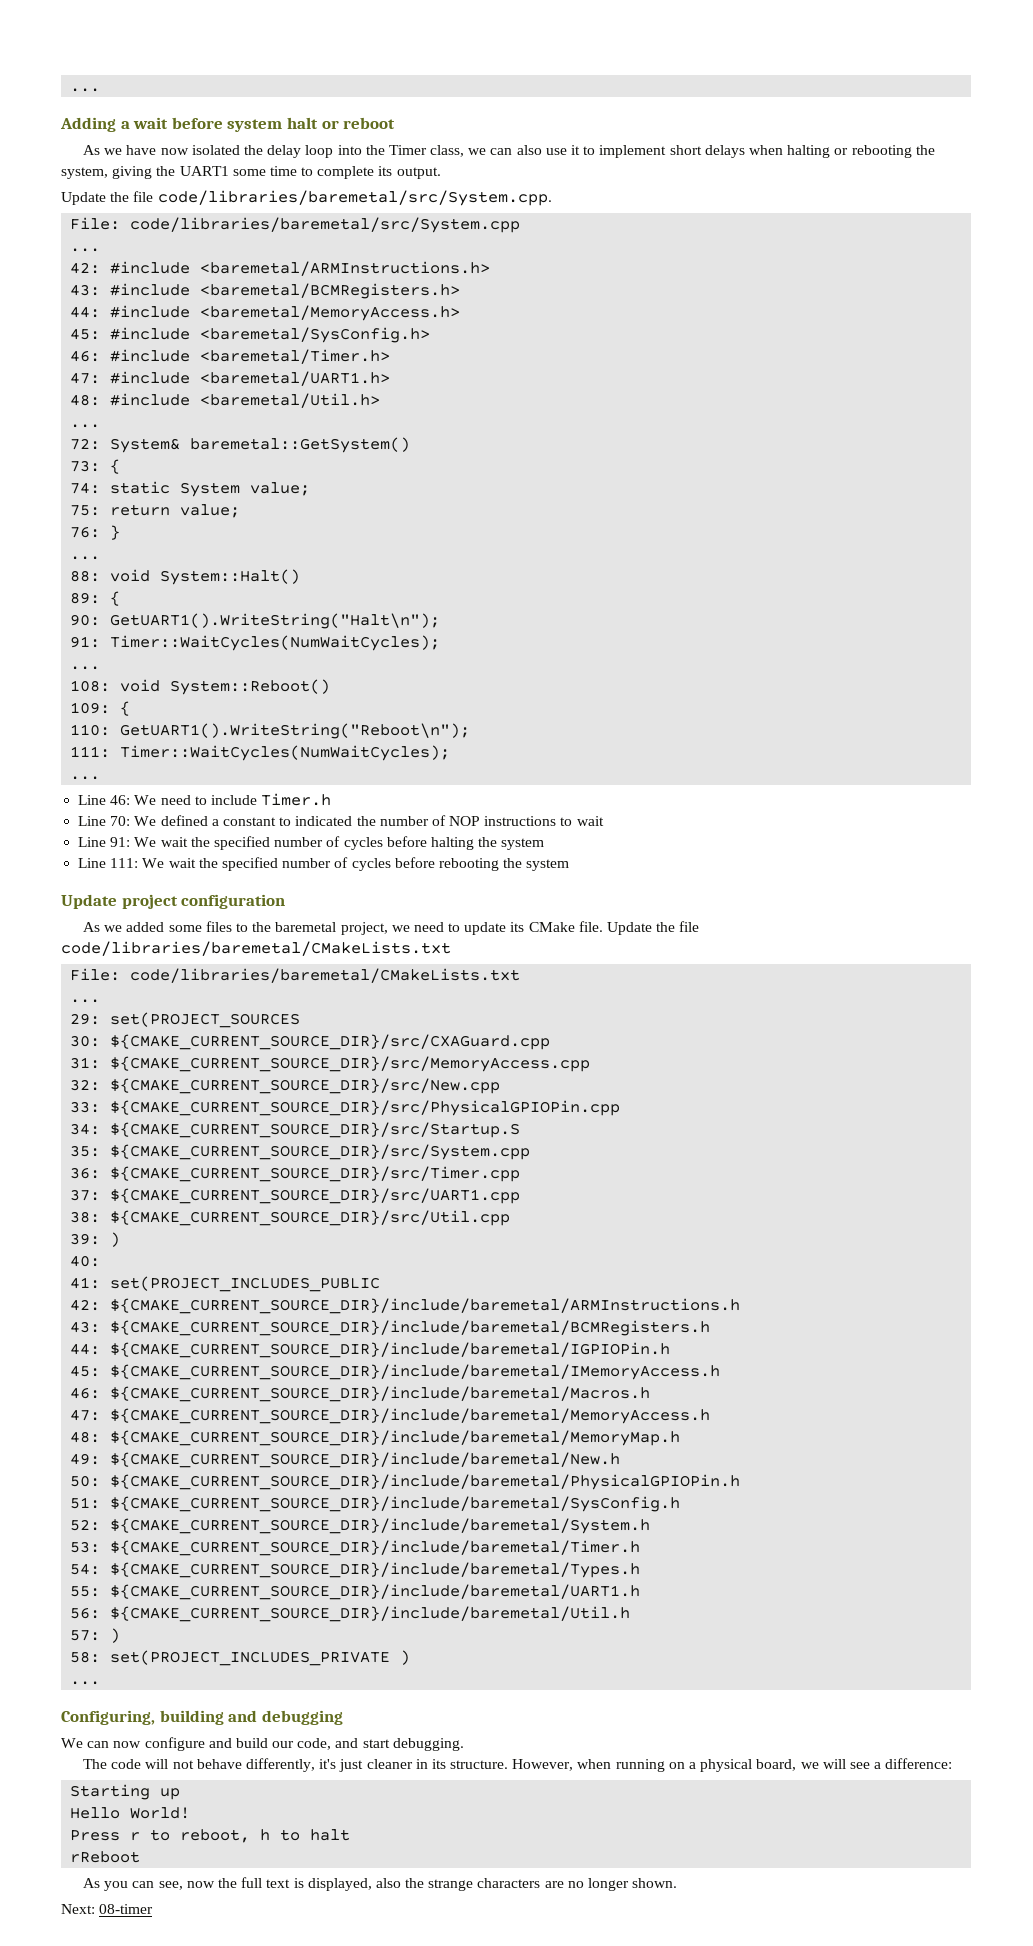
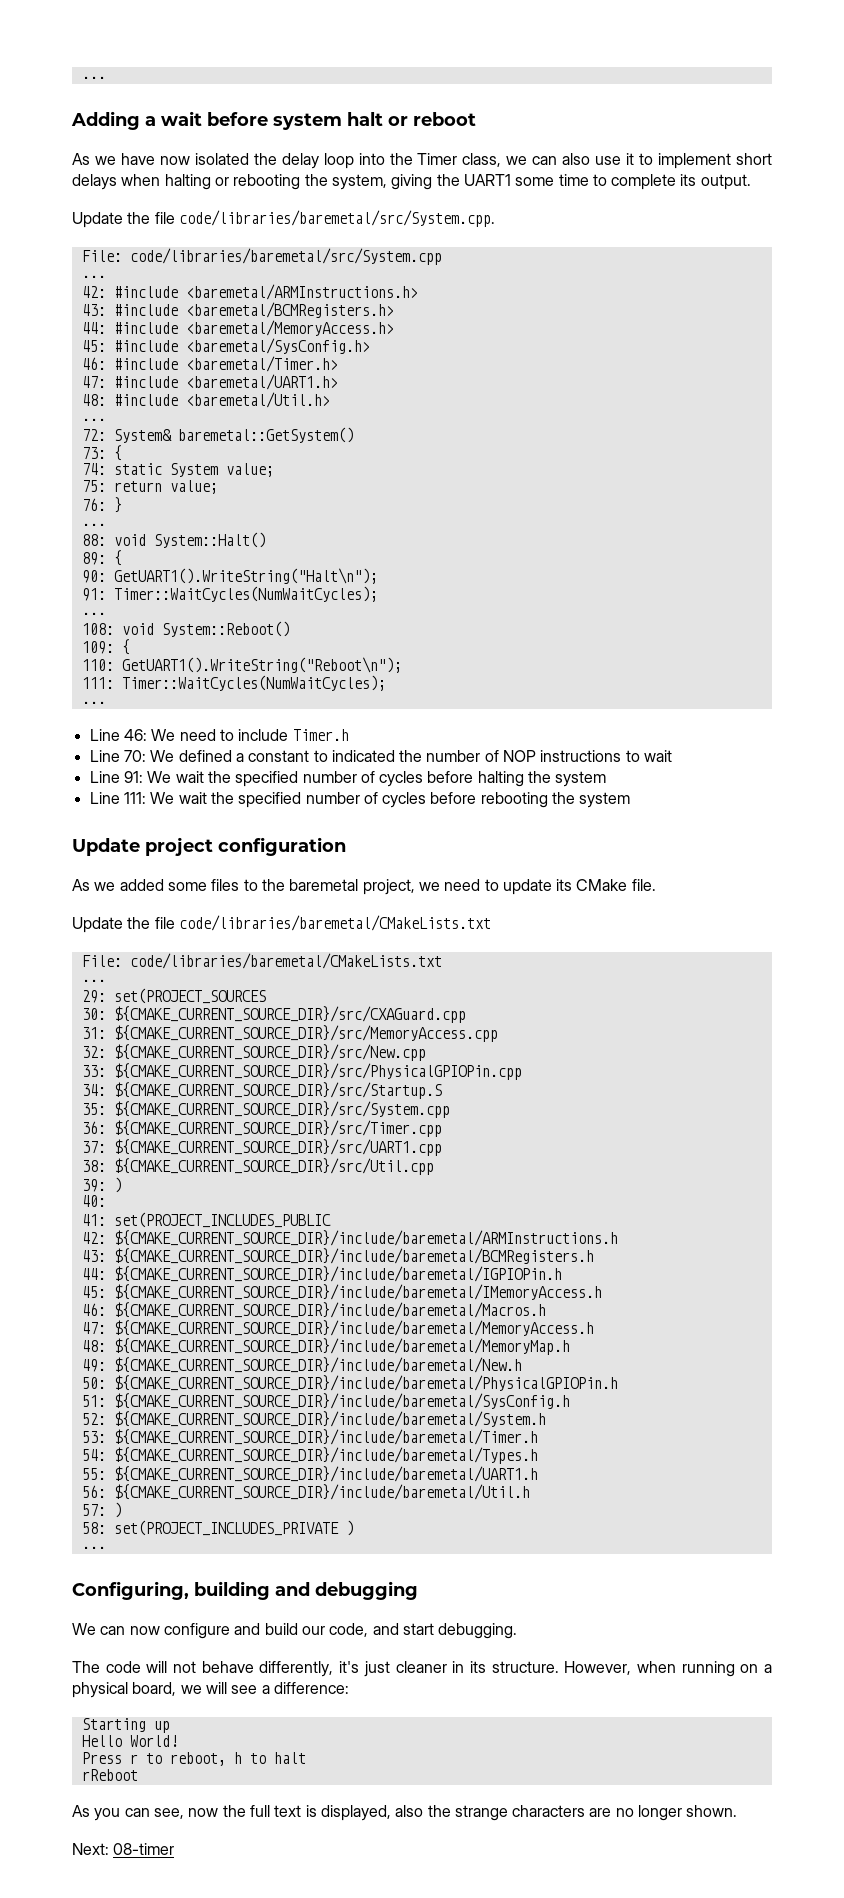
(603, 926) none -> (656, 885) //

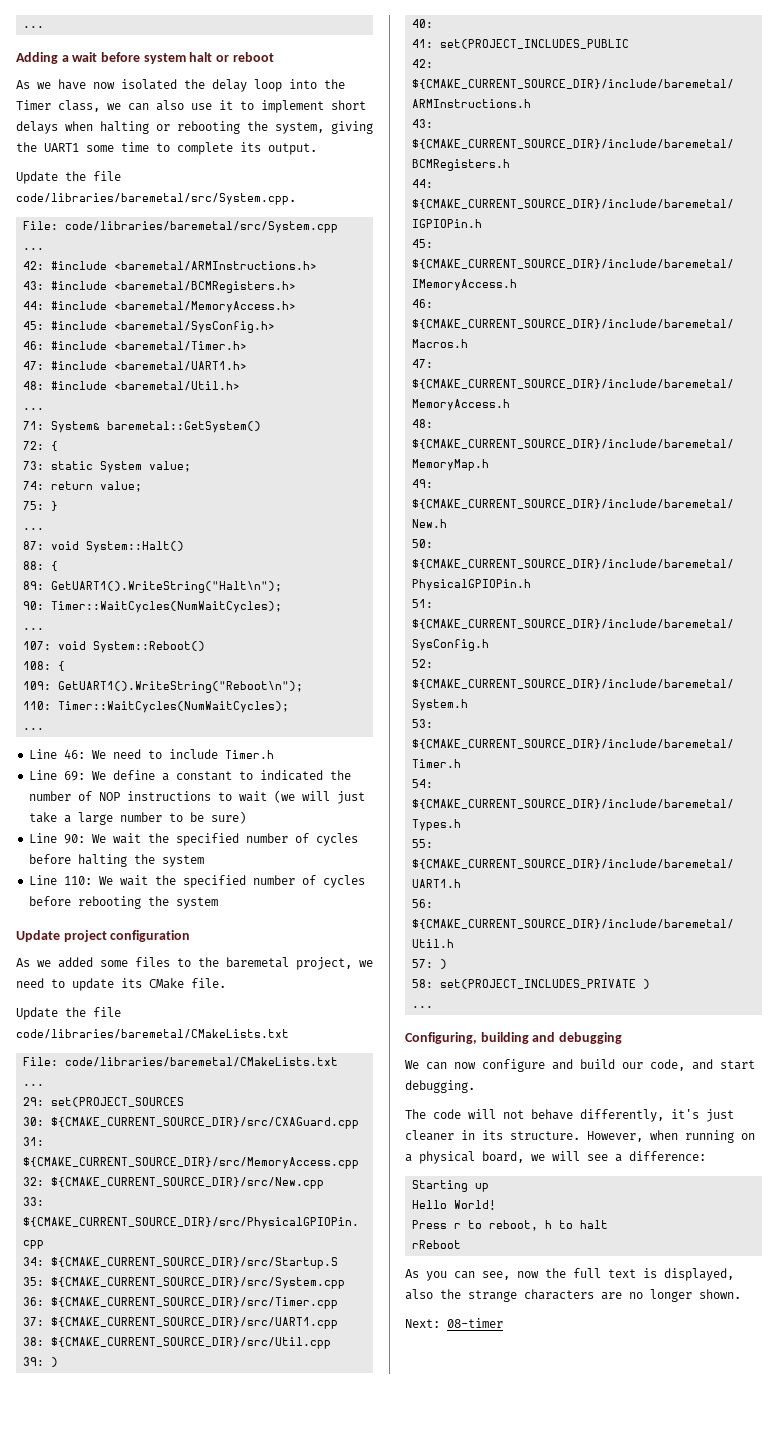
[81,429,106,441] 72: -> [23,421,45,430] 71:
[81,445,122,461] [81,463,106,475] 73: { // 74: -> [23,441,59,451] [23,461,45,470] 72: { // 73:
[81,480,106,492] 75: -> [23,481,45,490] 74:
[81,498,106,511] 76: -> [23,501,45,510] 75:
[81,534,106,546] 88: -> [23,541,45,550] 87:
[81,550,122,566] [81,570,106,583] 89: { // 90: -> [23,561,59,571] [23,581,45,590] 88: { // 89:
[81,586,378,602] [81,612,106,615] [81,623,114,635] 91: Timer::WaitCycles(NumWaitCycles); // ... // 108: -> [23,601,283,613] [23,628,45,630] [23,641,52,650] 90: Timer::WaitCycles(NumWaitCycles); // ... // 107:
[81,639,130,655] [81,659,114,671] 109: { // 110: -> [23,661,66,671] [23,681,52,690] 108: { // 109:
[81,677,114,689] 111: -> [23,701,52,710] 110:
[123,750,232,762] 70: We defined -> [64,770,156,781] 69: We define
[89,771,143,783] // Line 91: -> [274,790,366,804] [29,811,247,825] [29,833,86,844] (we will just take a large number to be sure) // Line 90:
[123,792,146,804] 111: -> [64,876,93,885] 110:

